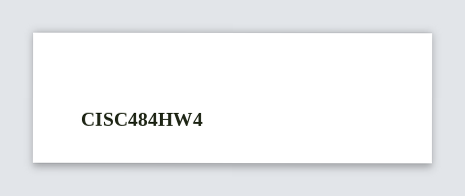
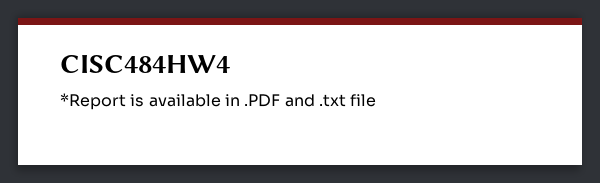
(203, 119) none -> [60,93,377,110] // *Report is available in .PDF and .txt file

